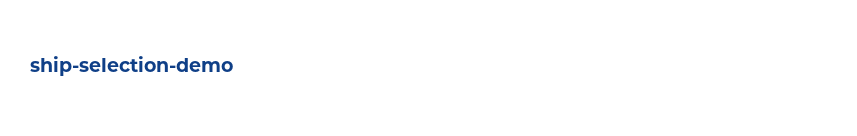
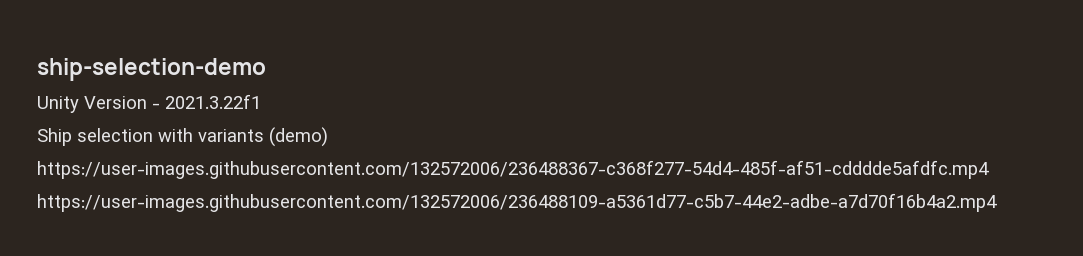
(233, 66) none -> [37,94,261,113] [37,127,328,147] [37,160,989,179] [37,193,997,212] // Unity Version - 2021.3.22f1 // Ship selection with variants (demo) // https://user-images.githubusercontent.com/132572006/236488367-c368f277-54d4-485f-af51-cdddde5afdfc.mp4 // https://user-images.githubusercontent.com/132572006/236488109-a5361d77-c5b7-44e2-adbe-a7d70f16b4a2.mp4

